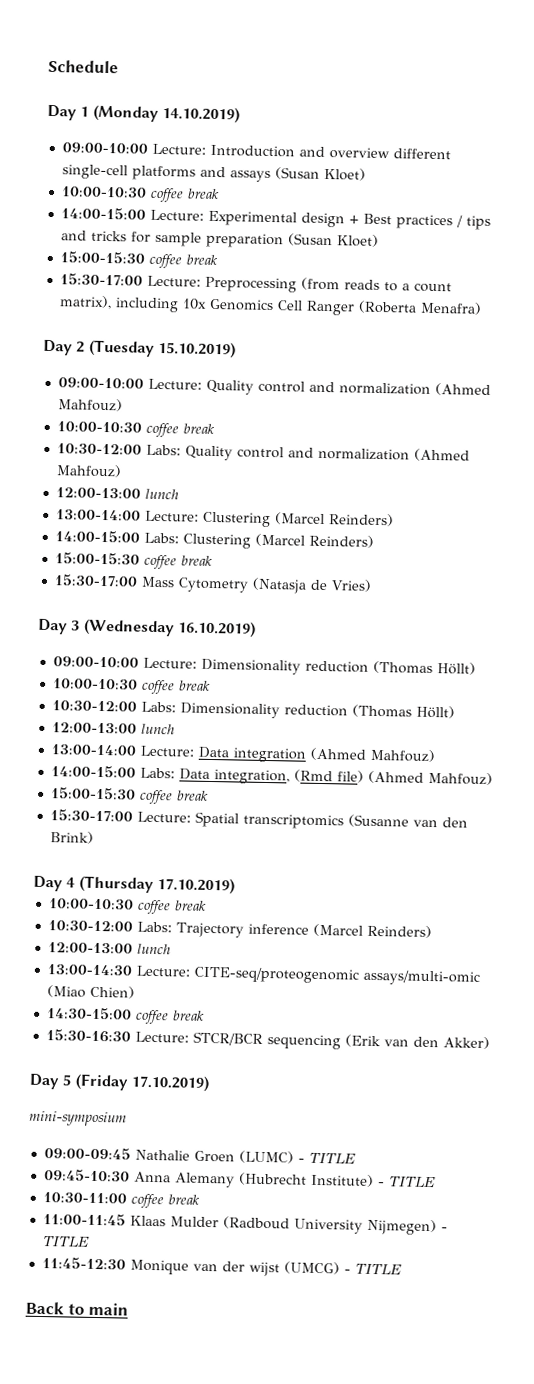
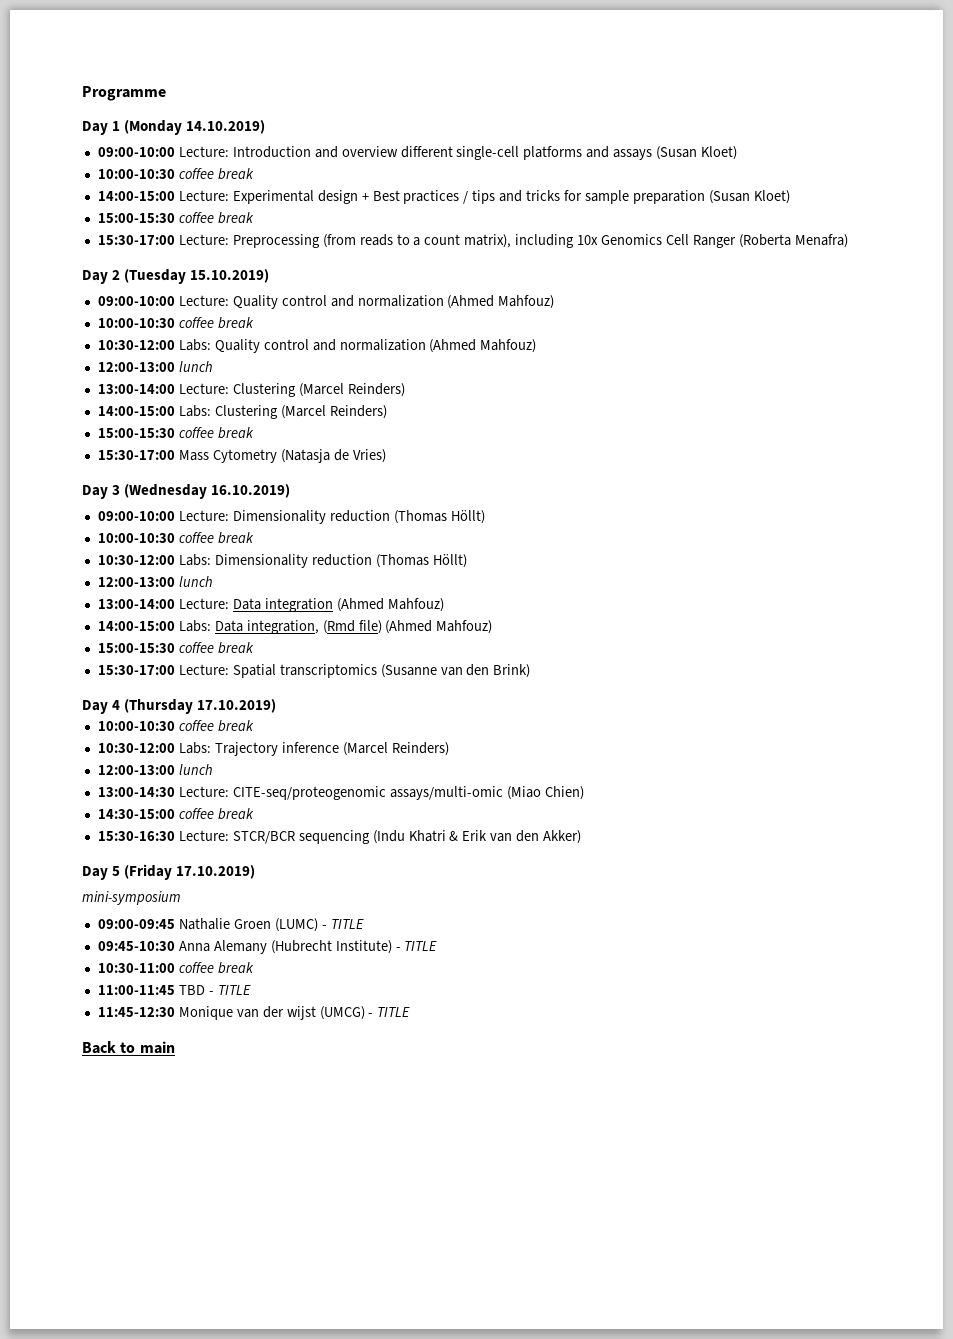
[48,59,119,74] Schedule -> [82,86,166,101] Programme
[344,1034,381,1048] (Erik -> [372,830,488,844] (Indu Khatri & Erik
[129,1215,437,1236] Klaas Mulder (Radboud University Nijmegen) -> [178,985,205,995] TBD

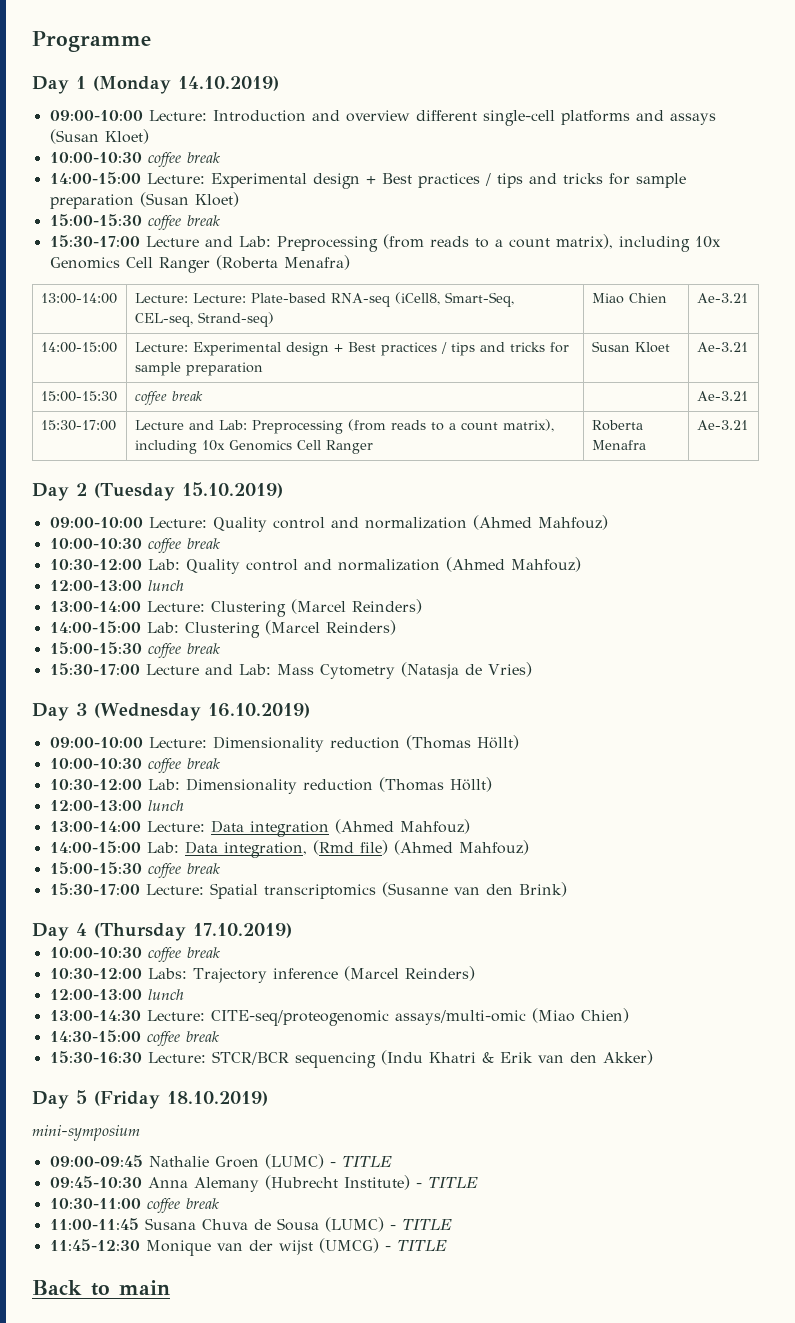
[178,234,229,245] Lecture: -> [145,236,271,247] Lecture and Lab:
(848, 241) none -> [40,293,117,304] [134,292,514,307] [134,312,274,327] [591,293,667,304] [696,293,748,303] [40,342,117,353] [134,342,569,356] [134,362,263,376] [591,341,670,353] [696,342,748,352] [40,391,117,402] [134,391,203,405] [696,391,748,401] [40,420,116,431] [134,419,554,434] [134,440,373,454] [591,420,643,431] [591,440,646,450] [696,420,748,430] // 13:00-14:00 | Lecture: Lecture: Plate-based RNA-seq (iCell8, Smart-Seq, CEL-seq, Strand-seq) | Miao Chien | Ae-3.21 // 14:00-15:00 | Lecture: Experimental design + Best practices / tips and tricks for sample preparation | Susan Kloet | Ae-3.21 // 15:00-15:30 | coffee break | | Ae-3.21 // 15:30-17:00 | Lecture and Lab: Preprocessing (from reads to a count matrix), including 10x Genomics Cell Ranger | Roberta Menafra | Ae-3.21
[178,339,211,351] Labs: -> [147,559,180,570] Lab:
[178,405,211,417] Labs: -> [146,622,179,633] Lab:
(175, 455) none -> [145,664,271,675] Lecture and Lab:
[178,554,211,566] Labs: -> [147,779,180,790] Lab:
[178,620,211,632] Labs: -> [146,842,179,853] Lab:
[176,865,256,879] 17.10.2019) -> [167,1091,268,1106] 18.10.2019)
[178,985,205,995] TBD -> [144,1217,384,1232] Susana Chuva de Sousa (LUMC)

